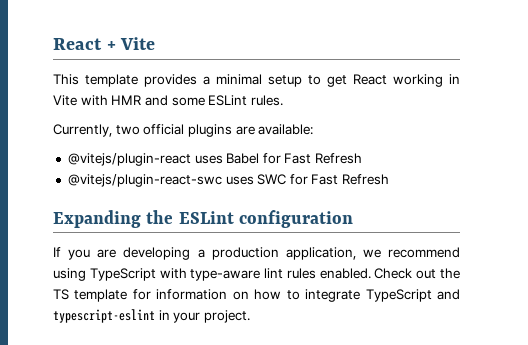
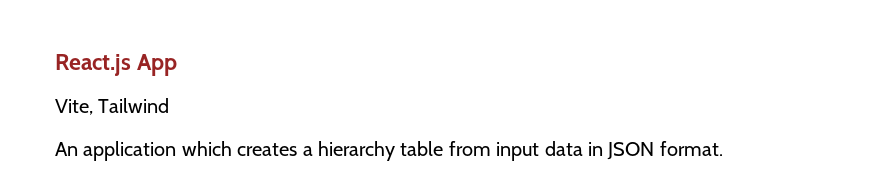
[53,37,156,50] [53,74,460,87] [53,95,283,106] [53,124,314,137] [67,153,363,166] [67,174,390,187] [53,210,353,228] [53,247,460,260] [53,268,460,281] [53,289,461,302] [53,309,250,323] React + Vite // This template provides a minimal setup to get React working in Vite with HMR and some ESLint rules. // Currently, two official plugins are available: // @vitejs/plugin-react uses Babel for Fast Refresh // @vitejs/plugin-react-swc uses SWC for Fast Refresh // Expanding the ESLint configuration // If you are developing a production application, we recommend using TypeScript with type-aware lint rules enabled. Check out the TS template for information on how to integrate TypeScript and typescript-eslint in your project. -> [55,54,178,76] [55,98,170,115] [55,141,723,161] React.js App // Vite, Tailwind // An application which creates a hierarchy table from input data in JSON format.

